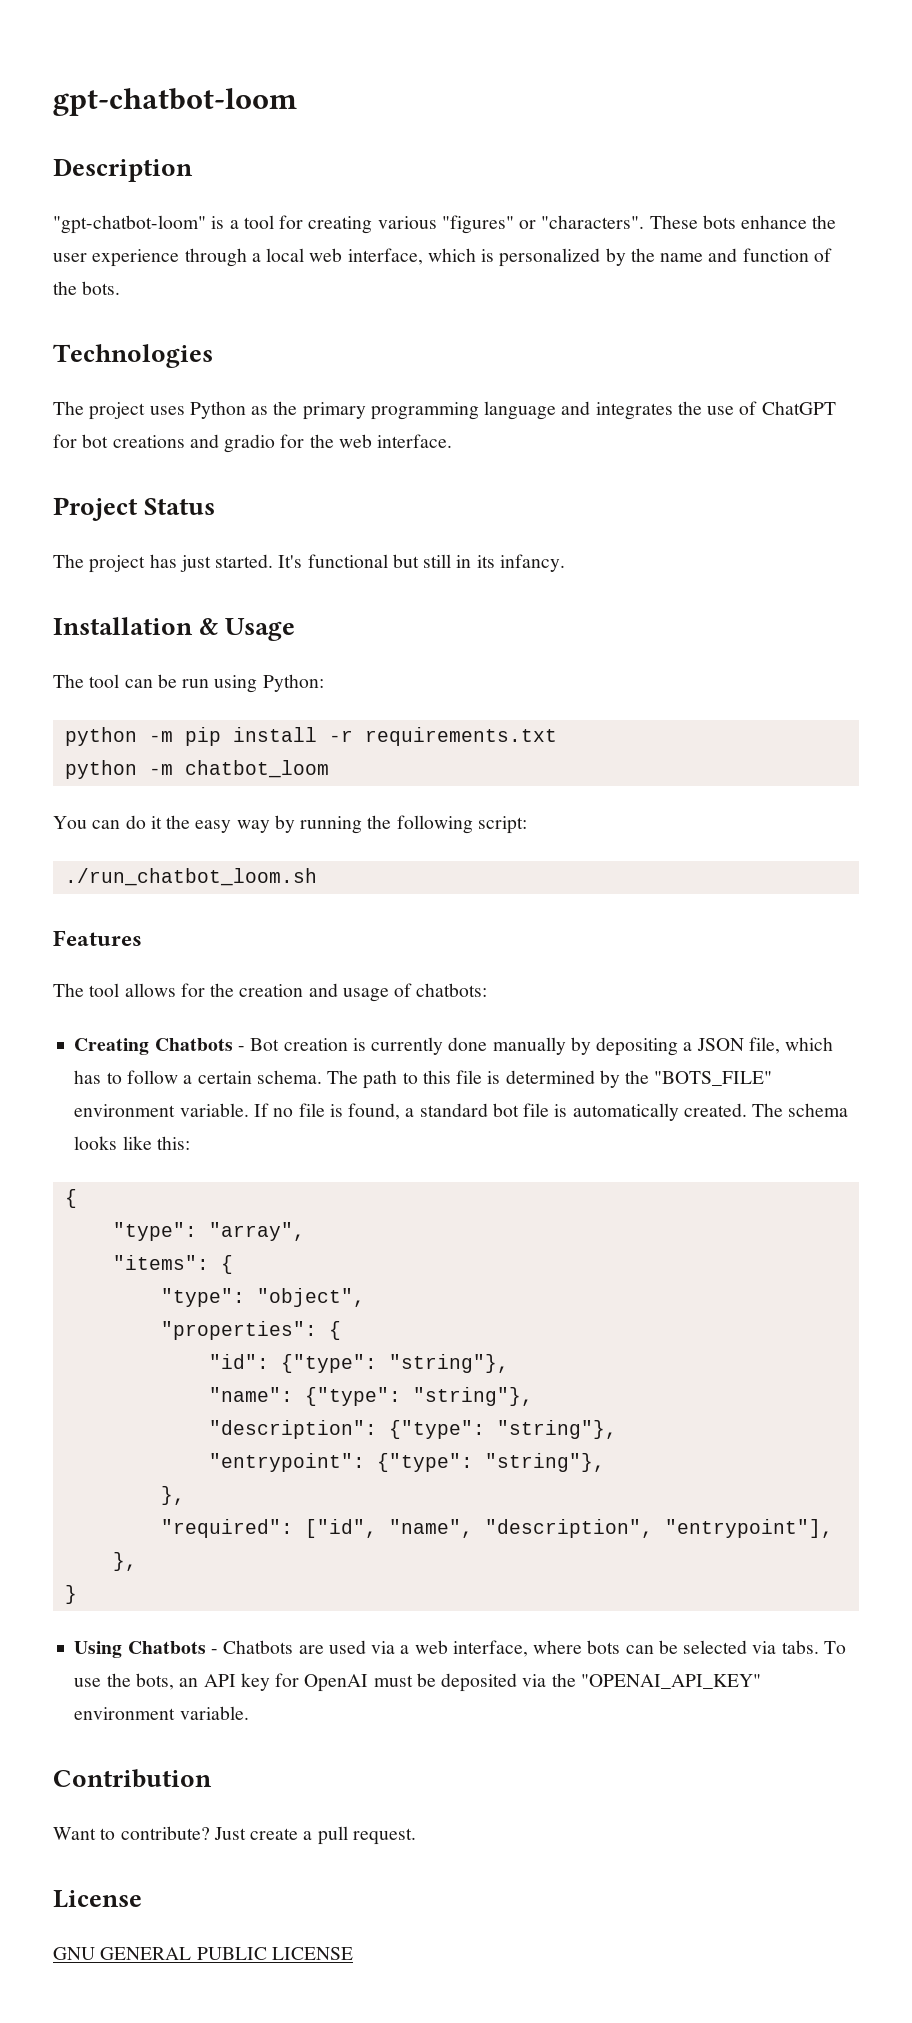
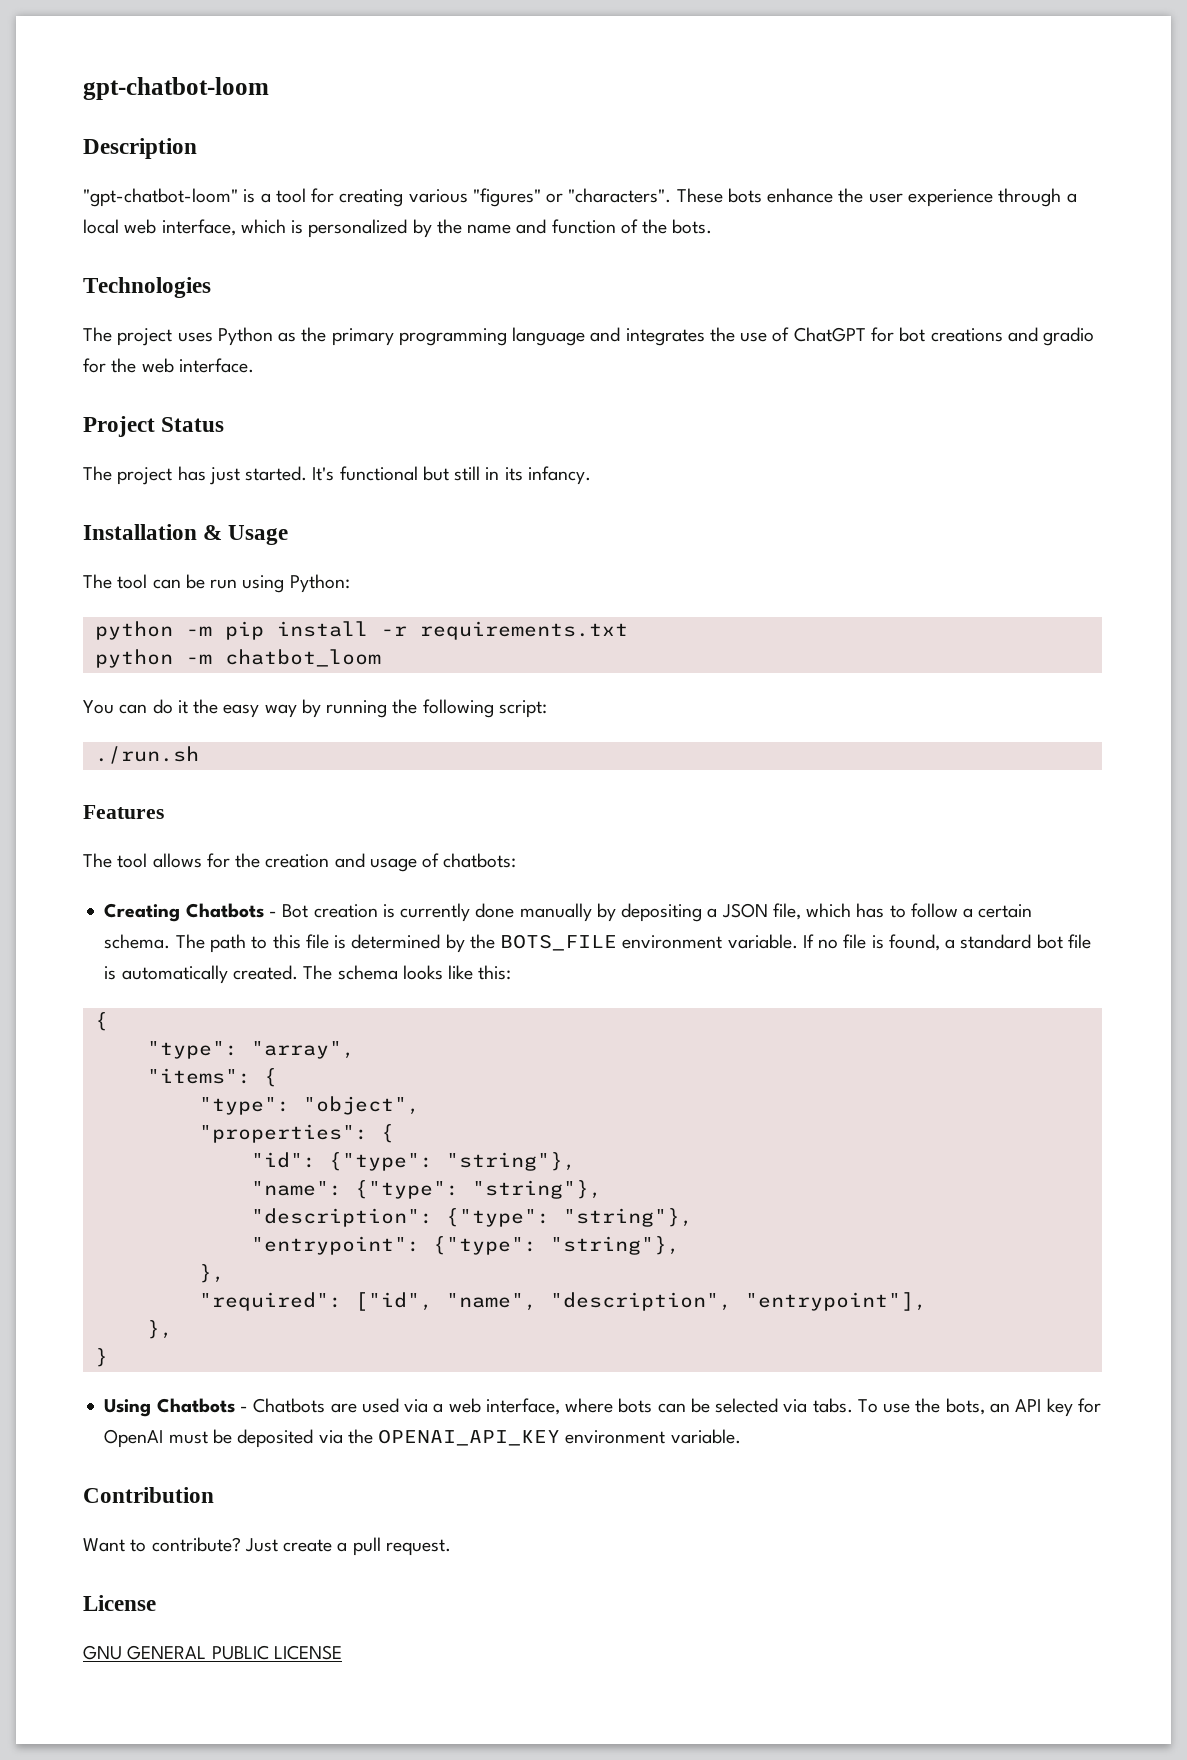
[64,868,317,886] ./run_chatbot_loom.sh -> [94,746,199,764] ./run.sh
[654,1071,773,1086] "BOTS_FILE" -> [500,934,618,951] BOTS_FILE
[580,1674,761,1689] "OPENAI_API_KEY" -> [378,1429,561,1446] OPENAI_API_KEY

